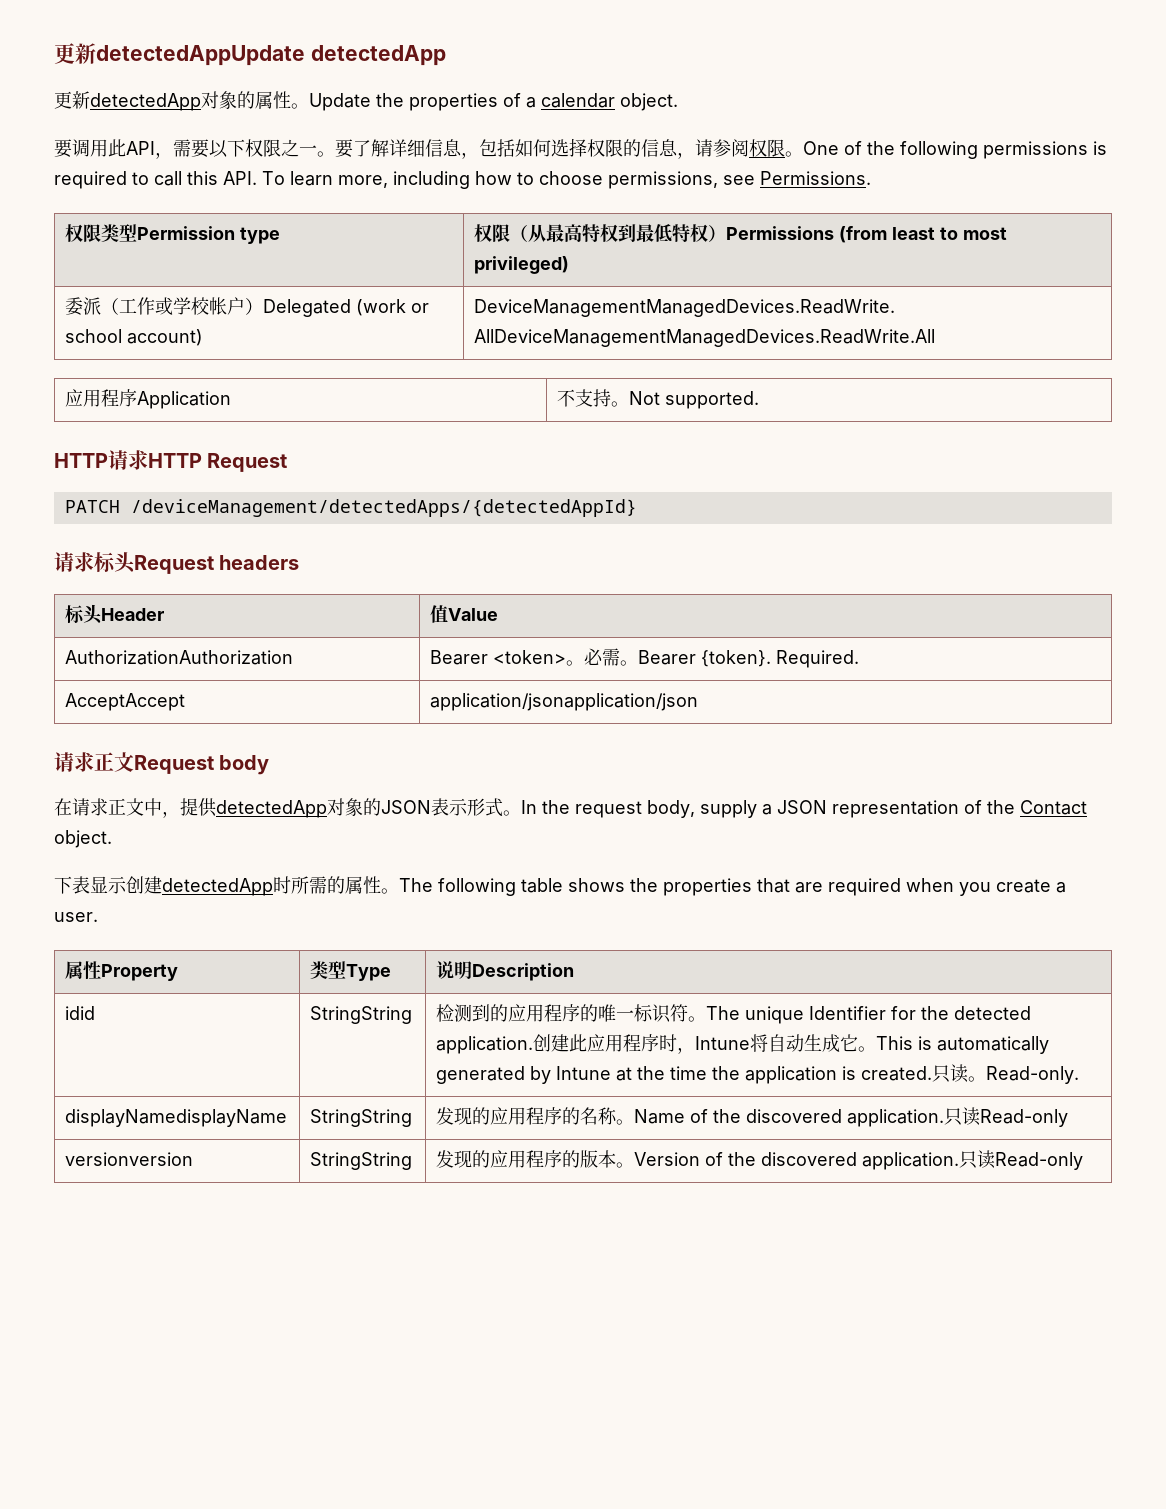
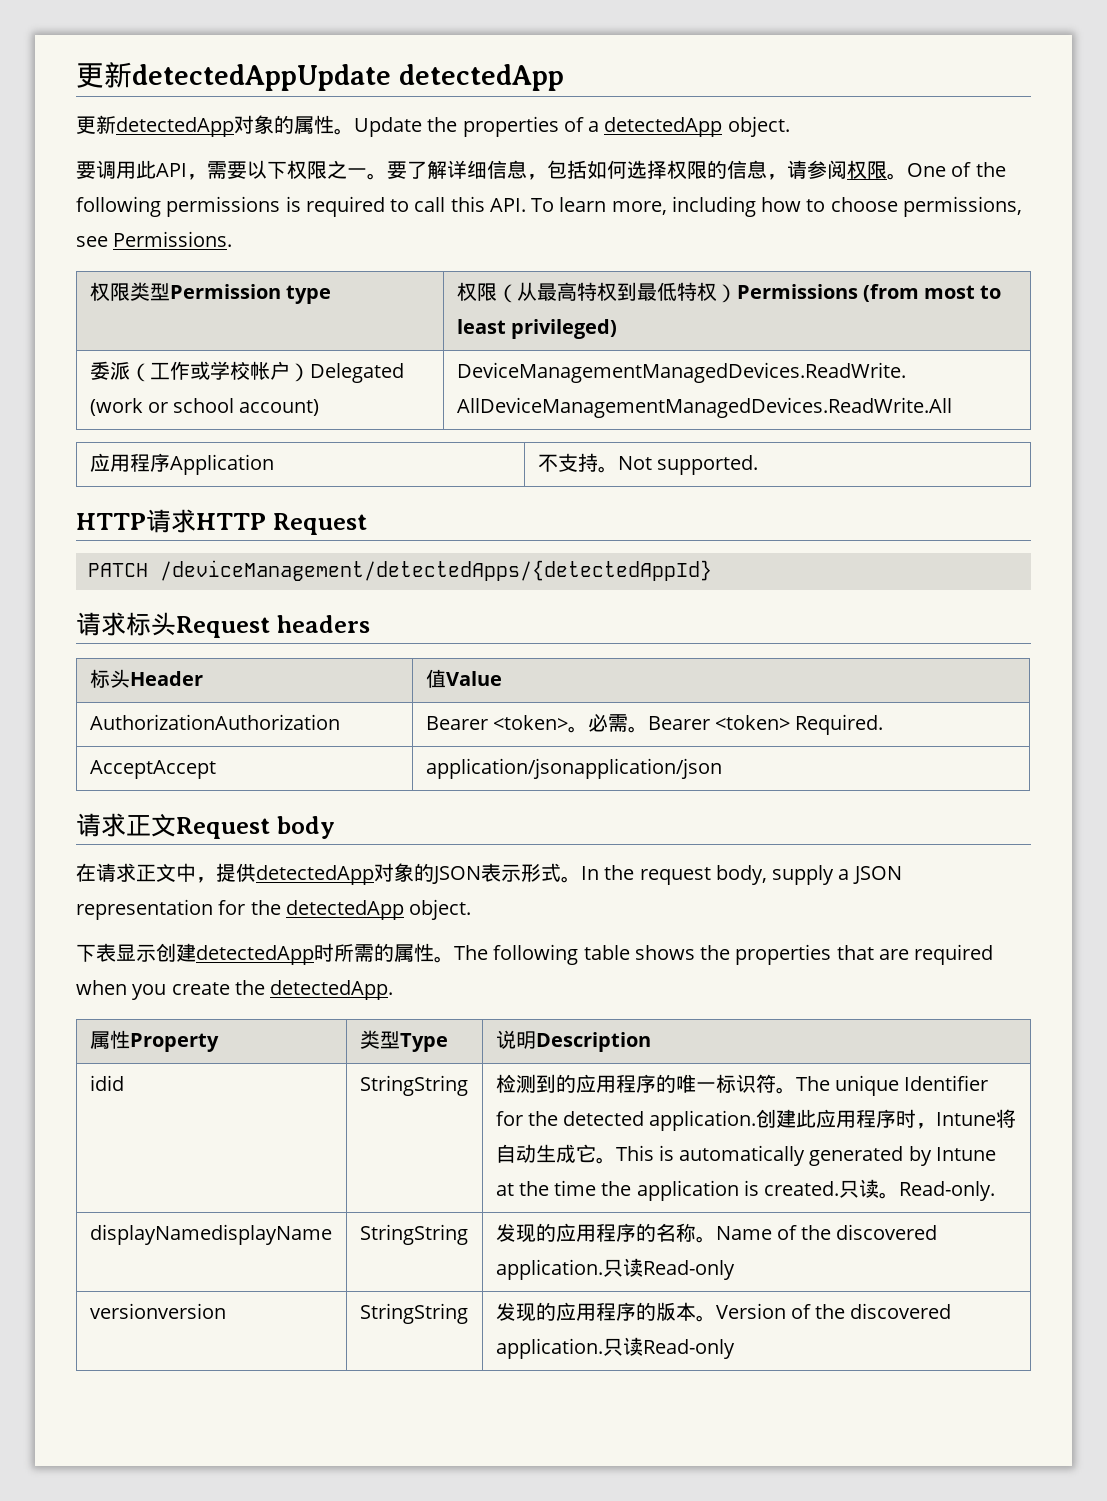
[541,93,615,108] calendar -> [604,117,723,137] detectedApp
[891,227,1007,240] least to most -> [924,285,1002,299] [456,319,506,334] most to least
[701,650,772,667] {token}. -> [715,715,791,730] <token>
[964,800,1087,815] of the Contact -> [218,900,404,920] for the detectedApp
[1056,882,1066,893] [54,912,98,922] a user. -> [234,980,394,1000] the detectedApp.

